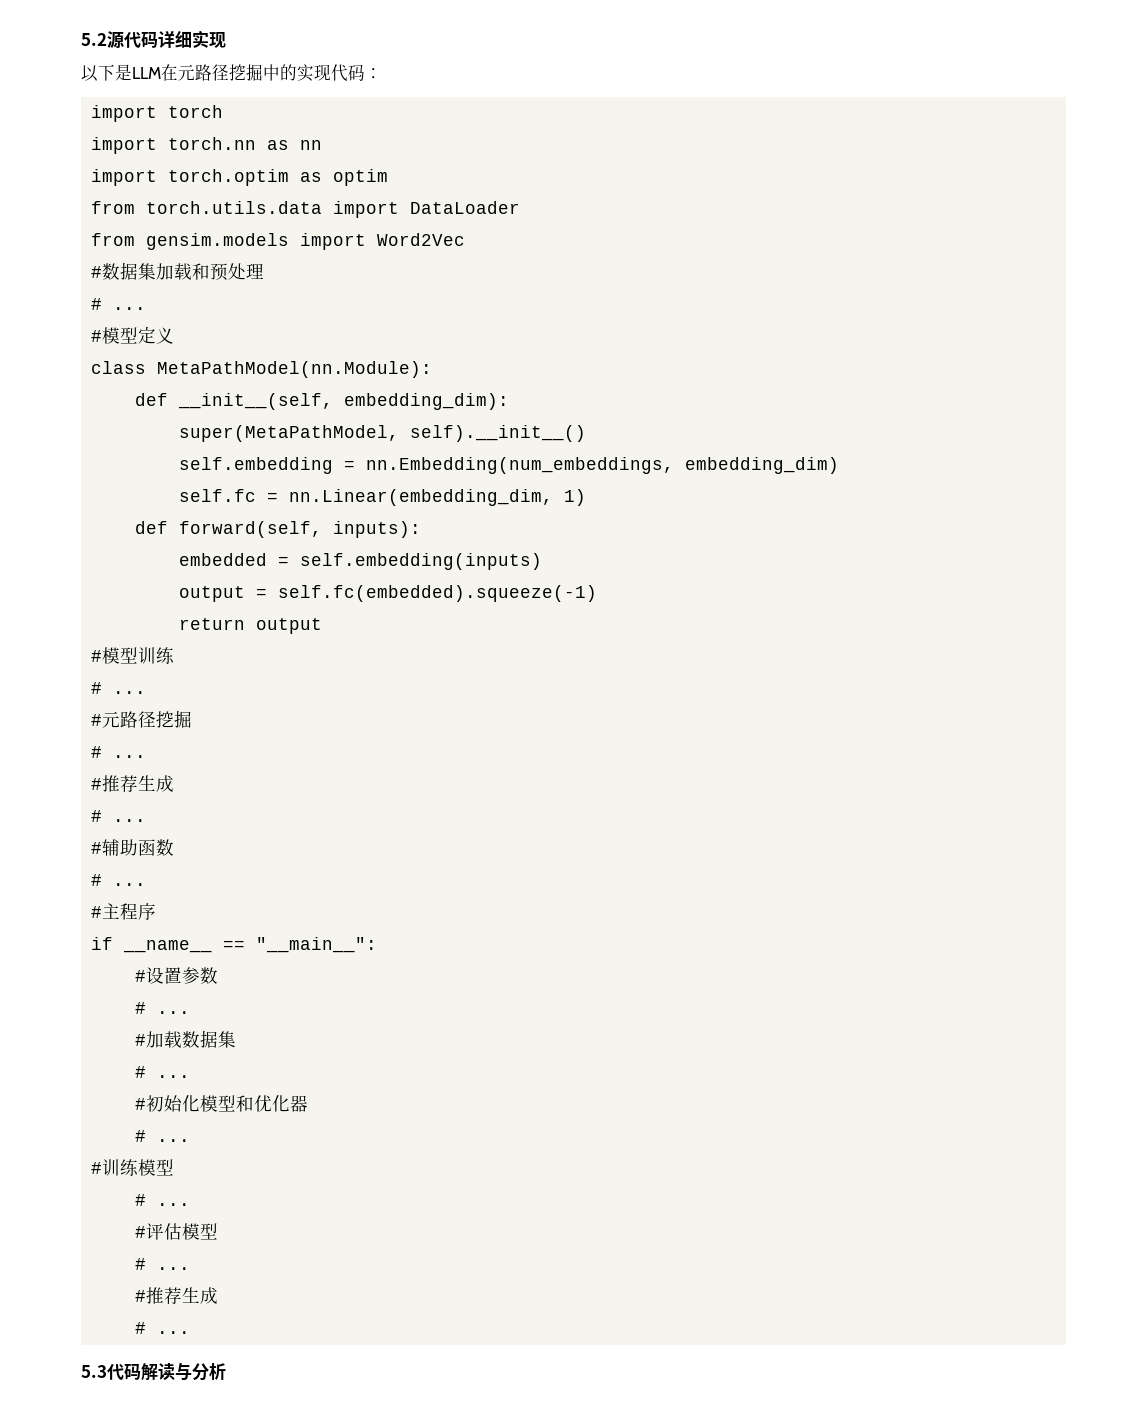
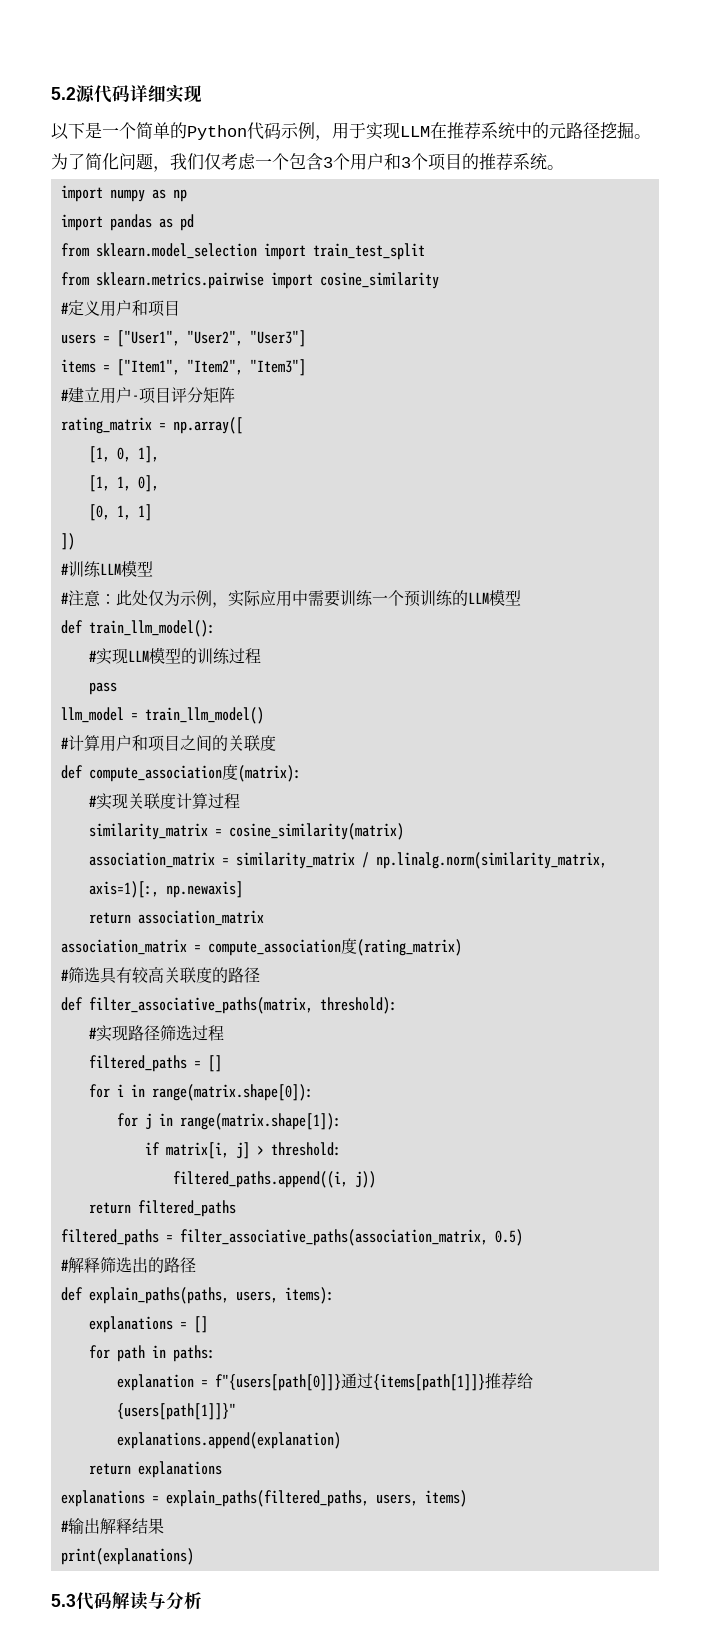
[132,64,382,82] [90,105,223,122] [90,137,322,154] [90,169,388,186] [90,201,520,218] [90,233,465,250] [90,262,264,281] [90,298,146,310] [90,326,174,344] [90,361,432,378] [134,393,509,410] [178,425,586,442] [178,457,839,474] [178,489,586,506] [134,521,421,538] [178,553,542,570] [178,585,597,602] [178,618,322,634] [90,647,175,664] [90,682,146,694] [90,710,192,728] [90,746,146,758] [90,775,174,793] [90,810,146,822] [90,839,174,856] [90,874,146,886] [90,903,156,920] [90,937,377,953] [134,967,218,984] [134,1002,190,1014] [134,1030,236,1048] [134,1066,190,1078] [134,1095,308,1112] [134,1130,190,1142] LLM在元路径挖掘中的实现代码： // import torch // import torch.nn as nn // import torch.optim as optim // from torch.utils.data import DataLoader // from gensim.models import Word2Vec // #数据集加载和预处理 // # ... // #模型定义 // class MetaPathModel(nn.Module): // def __init__(self, embedding_dim): // super(MetaPathModel, self).__init__() // self.embedding = nn.Embedding(num_embeddings, embedding_dim) // self.fc = nn.Linear(embedding_dim, 1) // def forward(self, inputs): // embedded = self.embedding(inputs) // output = self.fc(embedded).squeeze(-1) // return output // #模型训练 // # ... // #元路径挖掘 // # ... // #推荐生成 // # ... // #辅助函数 // # ... // #主程序 // if __name__ == "__main__": // #设置参数 // # ... // #加载数据集 // # ... // #初始化模型和优化器 // # ... -> [102,122,651,141] [51,153,564,172] [61,185,188,202] [61,214,195,231] [61,243,426,260] [61,272,440,289] [61,300,181,317] [61,330,307,347] [61,359,307,376] [61,387,236,404] [61,417,244,434] [89,446,160,463] [89,475,160,492] [89,504,153,521] [61,533,76,550] 一个简单的Python代码示例，用于实现LLM在推荐系统中的元路径挖掘。为了简化问题，我们仅考虑一个包含3个用户和3个项目的推荐系统。 // import numpy as np // import pandas as pd // from sklearn.model_selection import train_test_split // from sklearn.metrics.pairwise import cosine_similarity // #定义用户和项目 // users = ["User1", "User2", "User3"] // items = ["Item1", "Item2", "Item3"] // #建立用户-项目评分矩阵 // rating_matrix = np.array([ // [1, 0, 1], // [1, 1, 0], // [0, 1, 1] // ])
[137,1159,174,1176] [134,1194,190,1206] [134,1223,218,1240] [134,1258,190,1270] [134,1287,218,1305] [134,1322,190,1334] 模型 // # ... // #评估模型 // # ... // #推荐生成 // # ... -> [100,560,154,577] [61,589,522,608] [61,620,216,637] [89,647,262,665] [89,682,118,695] [61,707,265,724] [61,735,277,752] [61,764,302,782] [89,793,241,810] [89,823,405,840] [89,852,608,869] [89,881,244,898] [89,910,265,926] [61,938,463,956] [61,966,261,984] [61,997,398,1014] [89,1025,225,1042] [89,1055,223,1072] [89,1084,314,1101] [117,1113,342,1130] [145,1142,342,1159] [173,1171,377,1188] [89,1200,237,1217] [61,1229,524,1246] [61,1257,197,1273] [61,1287,335,1304] [89,1316,209,1333] [89,1345,216,1362] [117,1372,534,1391] [117,1403,237,1420] [117,1432,342,1449] [89,1461,223,1478] [61,1490,468,1507] [61,1518,165,1534] [61,1548,195,1565] LLM模型 // #注意：此处仅为示例，实际应用中需要训练一个预训练的LLM模型 // def train_llm_model(): // #实现LLM模型的训练过程 // pass // llm_model = train_llm_model() // #计算用户和项目之间的关联度 // def compute_association度(matrix): // #实现关联度计算过程 // similarity_matrix = cosine_similarity(matrix) // association_matrix = similarity_matrix / np.linalg.norm(similarity_matrix, axis=1)[:, np.newaxis] // return association_matrix // association_matrix = compute_association度(rating_matrix) // #筛选具有较高关联度的路径 // def filter_associative_paths(matrix, threshold): // #实现路径筛选过程 // filtered_paths = [] // for i in range(matrix.shape[0]): // for j in range(matrix.shape[1]): // if matrix[i, j] > threshold: // filtered_paths.append((i, j)) // return filtered_paths // filtered_paths = filter_associative_paths(association_matrix, 0.5) // #解释筛选出的路径 // def explain_paths(paths, users, items): // explanations = [] // for path in paths: // explanation = f"{users[path[0]]}通过{items[path[1]]}推荐给{users[path[1]]}" // explanations.append(explanation) // return explanations // explanations = explain_paths(filtered_paths, users, items) // #输出解释结果 // print(explanations)

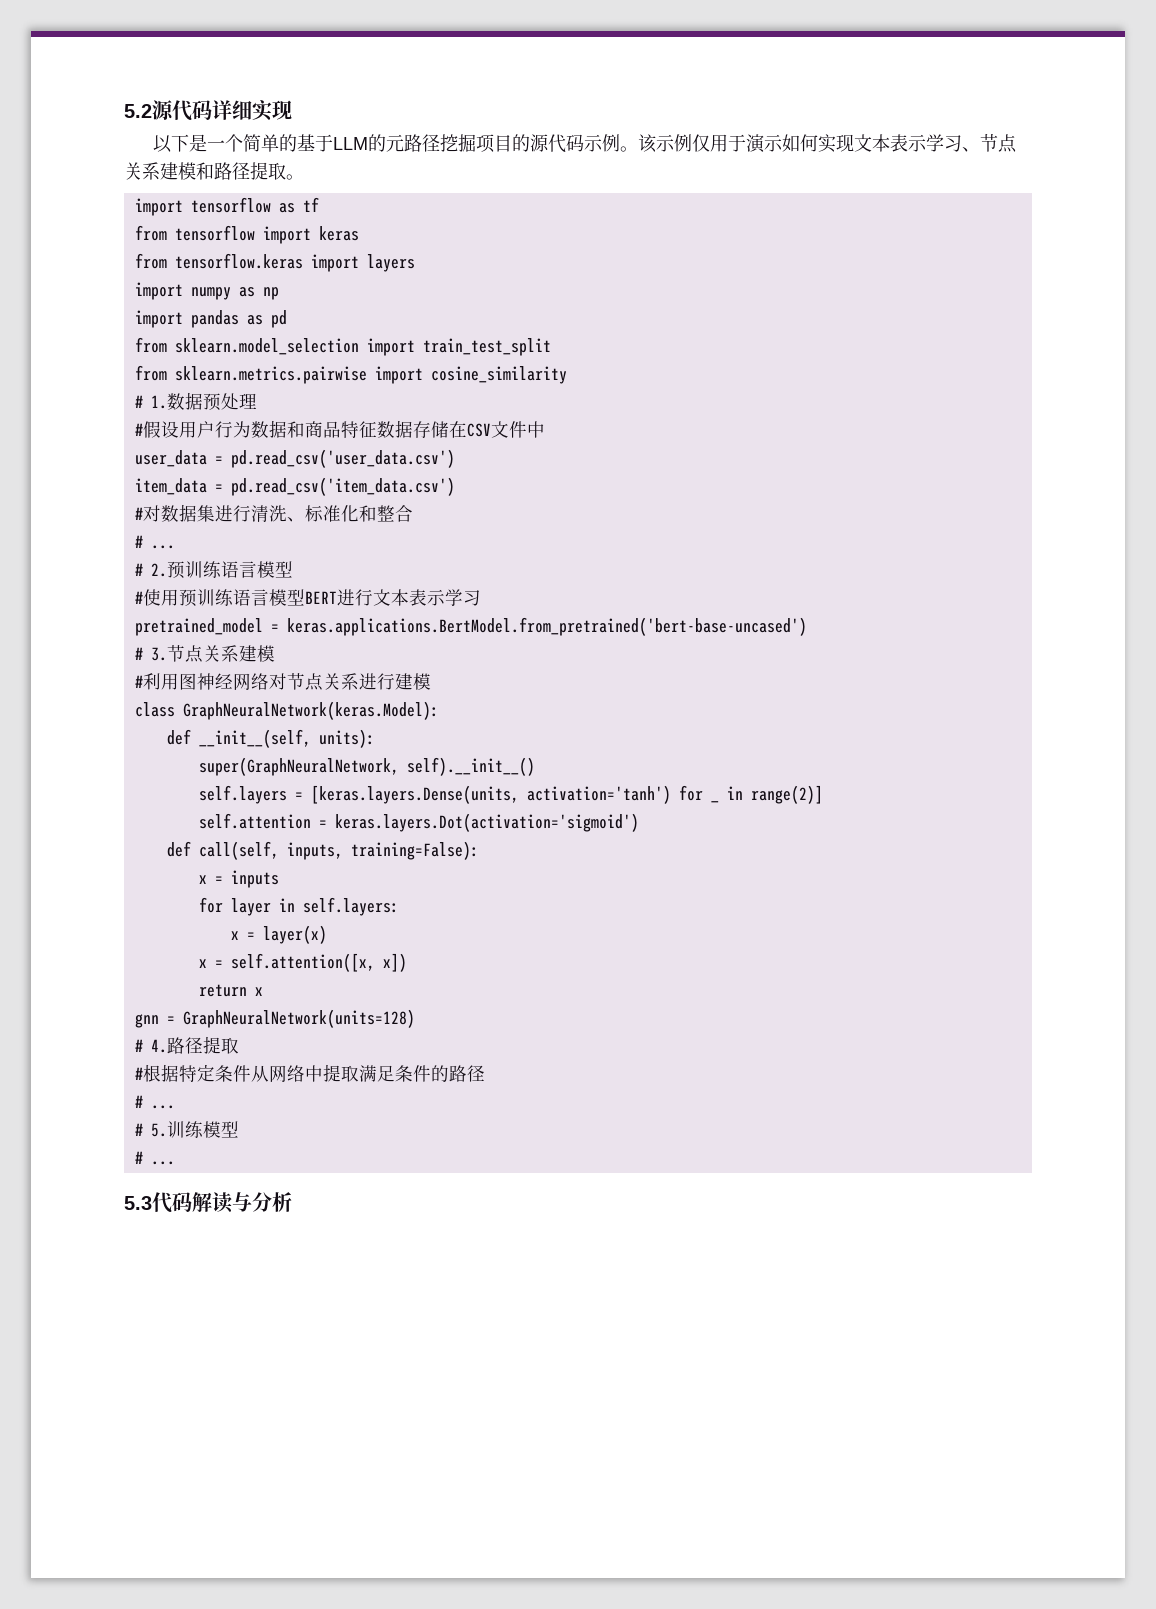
[187,122,651,141] [51,153,564,172] Python代码示例，用于实现LLM在推荐系统中的元路径挖掘。为了简化问题，我们仅考虑一个包含3个用户和3个项目的推荐系统。 -> [296,134,1017,153] [124,162,304,180] [134,197,319,216] [134,225,359,244] [134,253,415,272] 基于LLM的元路径挖掘项目的源代码示例。该示例仅用于演示如何实现文本表示学习、节点关系建模和路径提取。 // import tensorflow as tf // from tensorflow import keras // from tensorflow.keras import layers
[68,300,181,317] [61,330,307,347] [61,359,307,376] [61,387,236,404] [61,417,244,434] [89,446,160,463] [89,475,160,492] [89,504,153,521] [61,533,76,550] [61,560,154,577] [61,589,522,608] [61,620,216,637] [89,647,262,665] [89,682,118,695] [61,707,265,724] [61,735,277,752] [61,764,302,782] [89,793,241,810] [89,823,405,840] [89,852,608,869] [89,881,244,898] [89,910,265,926] [61,938,463,956] [61,966,261,984] [61,997,398,1014] [89,1025,225,1042] [89,1055,223,1072] [89,1084,314,1101] [117,1113,342,1130] [145,1142,342,1159] [173,1171,377,1188] [89,1200,237,1217] [61,1229,524,1246] [61,1257,197,1273] [61,1287,335,1304] [89,1316,209,1333] [89,1345,216,1362] [117,1372,534,1391] [117,1403,237,1420] [117,1432,342,1449] [89,1461,223,1478] [61,1490,468,1507] [61,1518,165,1534] [61,1548,195,1565] 定义用户和项目 // users = ["User1", "User2", "User3"] // items = ["Item1", "Item2", "Item3"] // #建立用户-项目评分矩阵 // rating_matrix = np.array([ // [1, 0, 1], // [1, 1, 0], // [0, 1, 1] // ]) // #训练LLM模型 // #注意：此处仅为示例，实际应用中需要训练一个预训练的LLM模型 // def train_llm_model(): // #实现LLM模型的训练过程 // pass // llm_model = train_llm_model() // #计算用户和项目之间的关联度 // def compute_association度(matrix): // #实现关联度计算过程 // similarity_matrix = cosine_similarity(matrix) // association_matrix = similarity_matrix / np.linalg.norm(similarity_matrix, axis=1)[:, np.newaxis] // return association_matrix // association_matrix = compute_association度(rating_matrix) // #筛选具有较高关联度的路径 // def filter_associative_paths(matrix, threshold): // #实现路径筛选过程 // filtered_paths = [] // for i in range(matrix.shape[0]): // for j in range(matrix.shape[1]): // if matrix[i, j] > threshold: // filtered_paths.append((i, j)) // return filtered_paths // filtered_paths = filter_associative_paths(association_matrix, 0.5) // #解释筛选出的路径 // def explain_paths(paths, users, items): // explanations = [] // for path in paths: // explanation = f"{users[path[0]]}通过{items[path[1]]}推荐给{users[path[1]]}" // explanations.append(explanation) // return explanations // explanations = explain_paths(filtered_paths, users, items) // #输出解释结果 // print(explanations) -> [150,392,257,411] [134,420,545,439] [134,449,455,468] [134,477,455,496] [134,504,413,522] [134,535,175,549] [134,561,293,579] [134,589,481,607] [134,617,807,636] [134,645,275,663] [134,673,431,691] [134,701,439,720] [166,729,375,748] [198,757,535,776] [198,785,719,804] [726,785,823,804] [198,813,639,832] [166,841,479,860] [198,870,279,888] [198,897,399,916] [230,925,327,944] [198,953,407,972] [198,984,263,997] [134,1009,415,1028] [134,1036,239,1054] [134,1064,485,1083] [134,1095,175,1109] [134,1121,239,1138] [134,1151,175,1165] 1.数据预处理 // #假设用户行为数据和商品特征数据存储在CSV文件中 // user_data = pd.read_csv('user_data.csv') // item_data = pd.read_csv('item_data.csv') // #对数据集进行清洗、标准化和整合 // # ... // # 2.预训练语言模型 // #使用预训练语言模型BERT进行文本表示学习 // pretrained_model = keras.applications.BertModel.from_pretrained('bert-base-uncased') // # 3.节点关系建模 // #利用图神经网络对节点关系进行建模 // class GraphNeuralNetwork(keras.Model): // def __init__(self, units): // super(GraphNeuralNetwork, self).__init__() // self.layers = [keras.layers.Dense(units, activation='tanh') for _ in range(2)] // self.attention = keras.layers.Dot(activation='sigmoid') // def call(self, inputs, training=False): // x = inputs // for layer in self.layers: // x = layer(x) // x = self.attention([x, x]) // return x // gnn = GraphNeuralNetwork(units=128) // # 4.路径提取 // #根据特定条件从网络中提取满足条件的路径 // # ... // # 5.训练模型 // # ...

